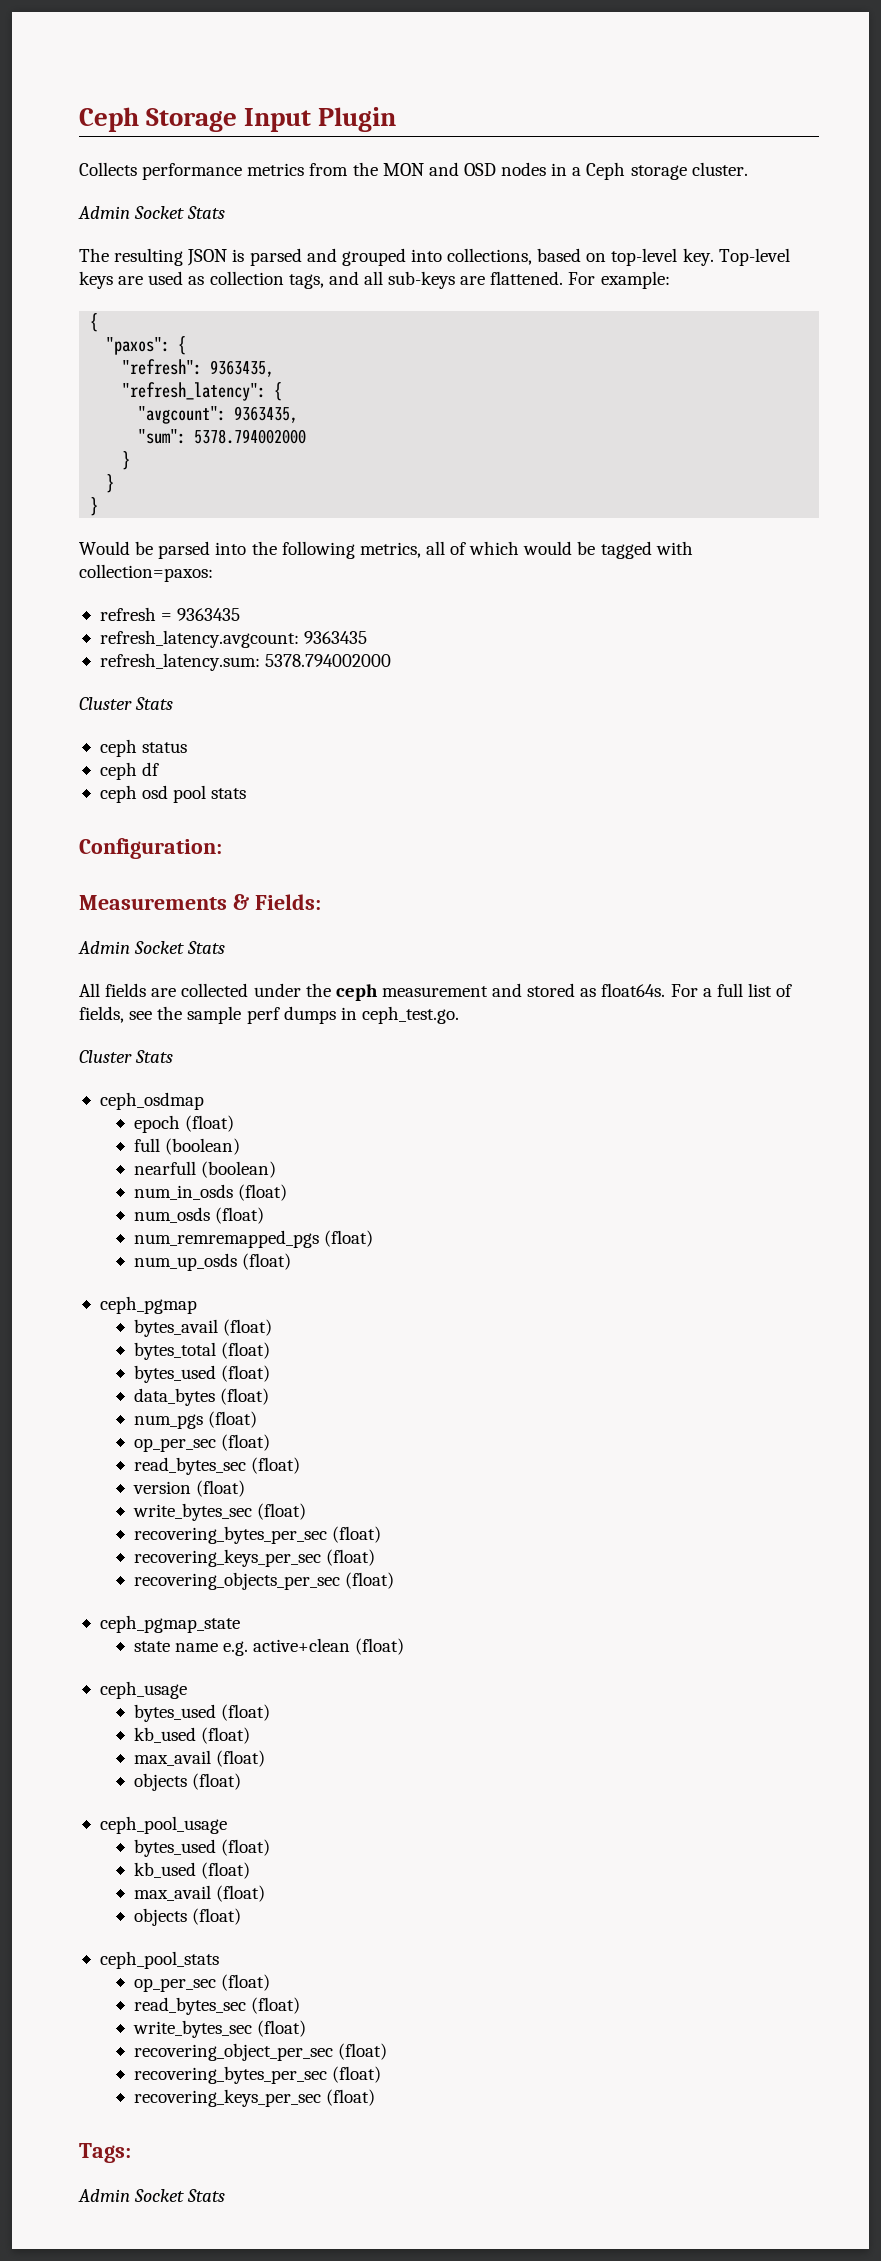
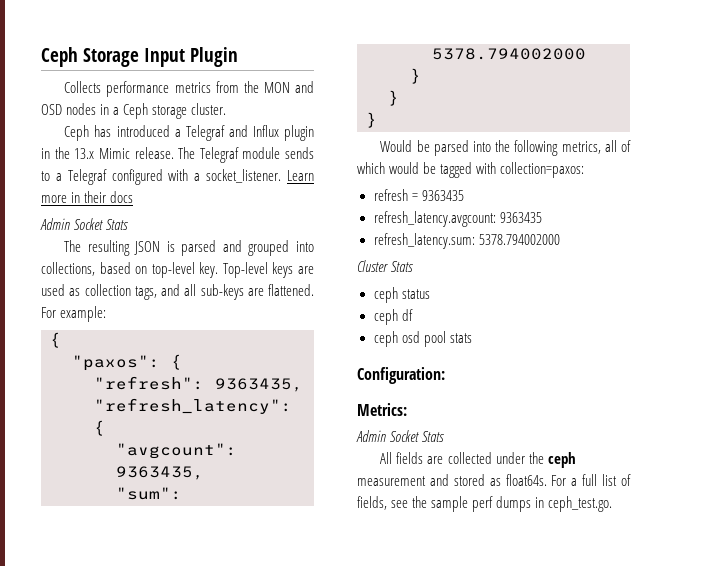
(748, 169) none -> [64,125,315,141] [41,147,314,163] [41,169,314,185] [41,191,134,203] // Ceph has introduced a Telegraf and Influx plugin in the 13.x Mimic release. The Telegraf module sends to a Telegraf configured with a socket_listener. Learn more in their docs
[79,894,321,910] Measurements & Fields: -> [357,403,407,416] Metrics:
[79,1050,174,1063] [99,1092,204,1110] [133,1115,234,1133] [133,1138,240,1155] [133,1161,276,1178] [133,1184,287,1201] [133,1207,264,1224] [133,1230,373,1248] [133,1253,291,1271] [99,1296,197,1314] [133,1319,272,1337] [133,1342,270,1360] [133,1365,270,1383] [133,1388,269,1406] [133,1411,257,1429] [133,1434,270,1452] [133,1457,300,1475] [132,1480,245,1497] [132,1503,306,1521] [133,1526,381,1544] [133,1549,375,1567] [133,1572,394,1590] [99,1615,240,1633] [133,1638,405,1656] [99,1681,187,1699] [133,1704,270,1722] [133,1727,250,1744] [133,1750,265,1767] [133,1773,241,1791] [99,1816,227,1834] [133,1839,270,1857] [133,1862,250,1879] [133,1885,265,1902] [133,1908,241,1926] [99,1951,219,1969] [133,1974,270,1992] [133,1997,300,2015] [132,2020,306,2038] [133,2043,387,2061] [133,2066,381,2084] [133,2089,375,2107] [79,2143,131,2163] [78,2189,226,2202] // Cluster Stats // ceph_osdmap // epoch (float) // full (boolean) // nearfull (boolean) // num_in_osds (float) // num_osds (float) // num_remremapped_pgs (float) // num_up_osds (float) // ceph_pgmap // bytes_avail (float) // bytes_total (float) // bytes_used (float) // data_bytes (float) // num_pgs (float) // op_per_sec (float) // read_bytes_sec (float) // version (float) // write_bytes_sec (float) // recovering_bytes_per_sec (float) // recovering_keys_per_sec (float) // recovering_objects_per_sec (float) // ceph_pgmap_state // state name e.g. active+clean (float) // ceph_usage // bytes_used (float) // kb_used (float) // max_avail (float) // objects (float) // ceph_pool_usage // bytes_used (float) // kb_used (float) // max_avail (float) // objects (float) // ceph_pool_stats // op_per_sec (float) // read_bytes_sec (float) // write_bytes_sec (float) // recovering_object_per_sec (float) // recovering_bytes_per_sec (float) // recovering_keys_per_sec (float) // Tags: // Admin Socket Stats -> (613, 504) none

